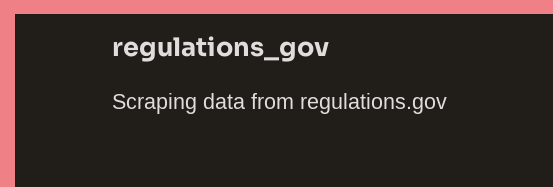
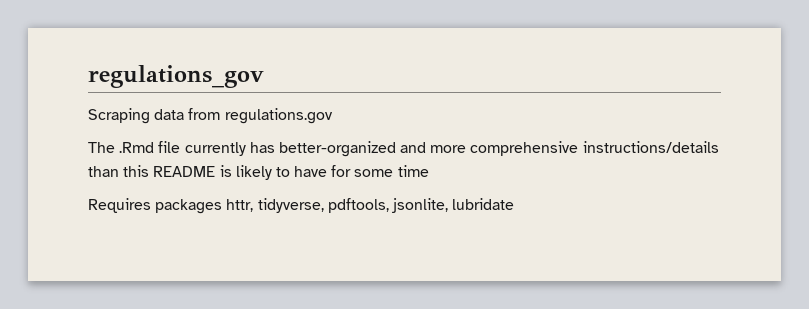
(447, 103) none -> [88,141,719,157] [88,165,429,180] [88,198,515,214] // The .Rmd file currently has better-organized and more comprehensive instructions/details than this README is likely to have for some time // Requires packages httr, tidyverse, pdftools, jsonlite, lubridate

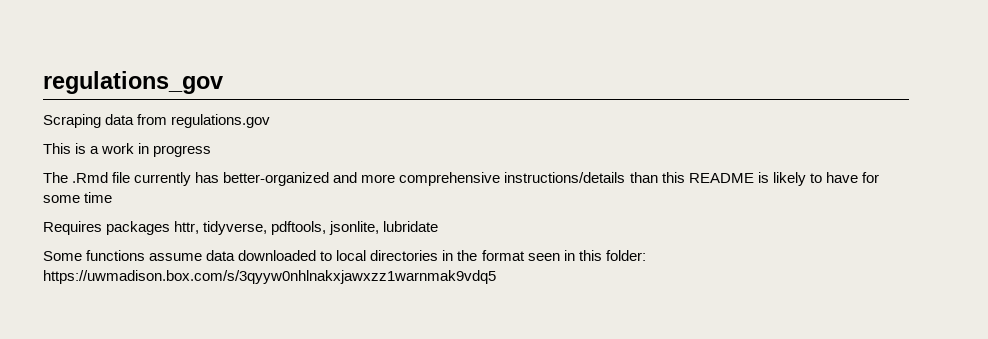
(333, 116) none -> [43,143,212,157] // This is a work in progress
(515, 204) none -> [43,250,646,261] [43,270,496,284] // Some functions assume data downloaded to local directories in the format seen in this folder: https://uwmadison.box.com/s/3qyyw0nhlnakxjawxzz1warnmak9vdq5

